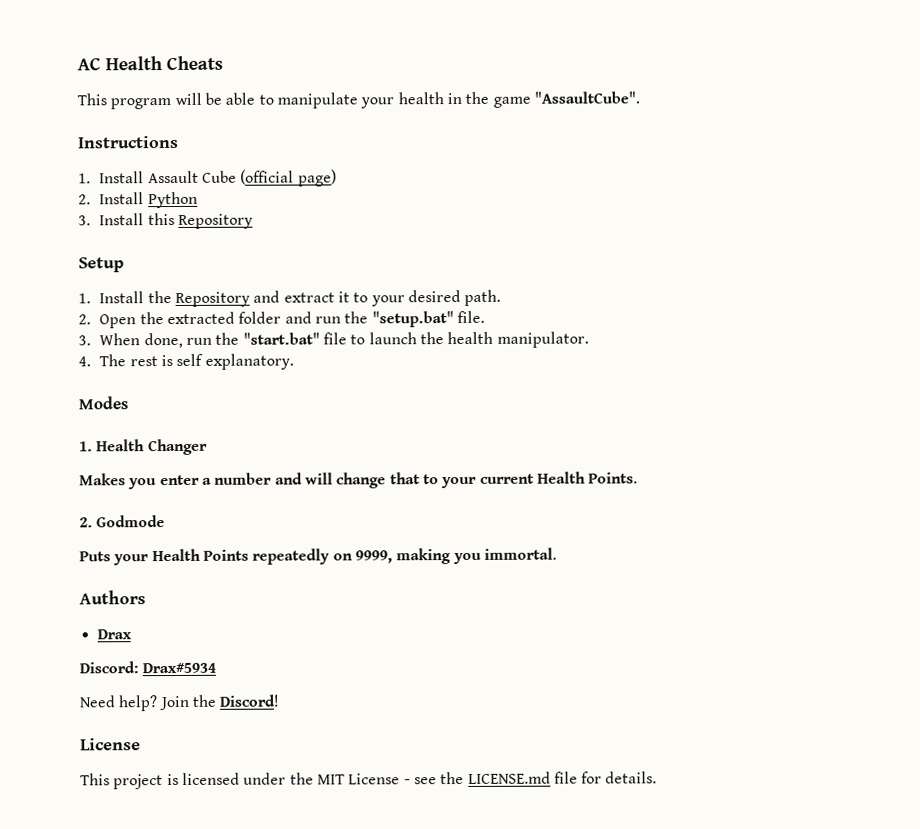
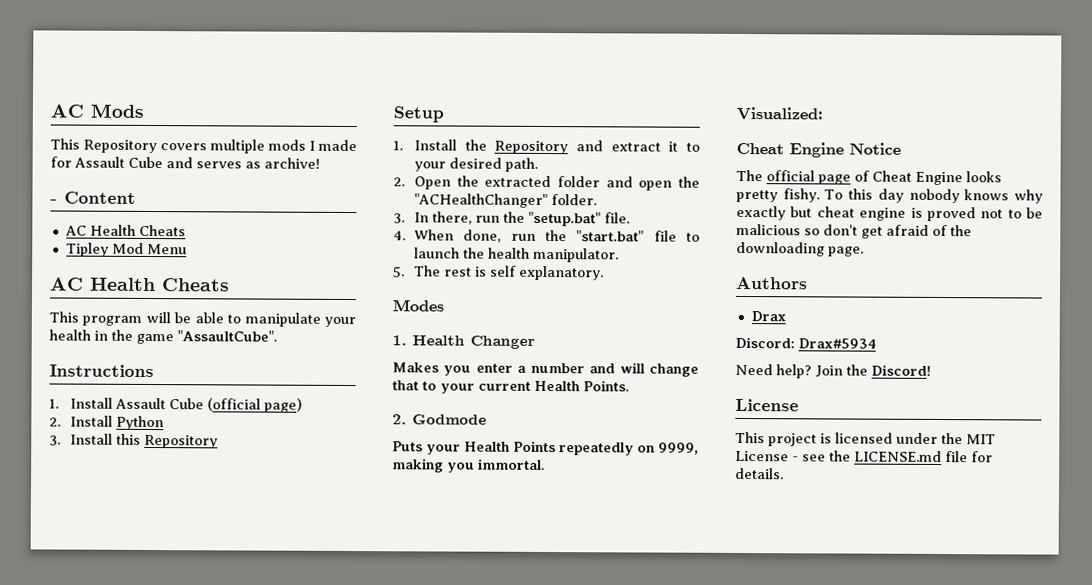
[77,57,101,71] AC -> [50,103,144,118] [50,138,357,154] [50,156,320,169] [50,191,136,204] [64,224,186,237] [65,242,187,257] [50,277,84,291] AC Mods // This Repository covers multiple mods I made for Assault Cube and serves as archive! // - Content // AC Health Cheats // Tipley Mod Menu // AC
(312, 317) none -> [638,176,700,191] [413,193,597,209] [393,211,472,225] open the "ACHealthChanger" folder. // 3. In there,
[78,335,91,346] 3. -> [393,230,406,241] 4.
[78,356,91,367] 4. -> [393,266,405,278] 5.
(557, 553) none -> [736,106,823,121] [736,142,901,158] [736,169,1002,186] [736,188,1043,204] [736,205,1043,222] [736,223,972,239] [736,241,864,257] // Visualized: // Cheat Engine Notice // The official page of Cheat Engine looks pretty fishy. To this day nobody knows why exactly but cheat engine is proved not to be malicious so don't get afraid of the downloading page.

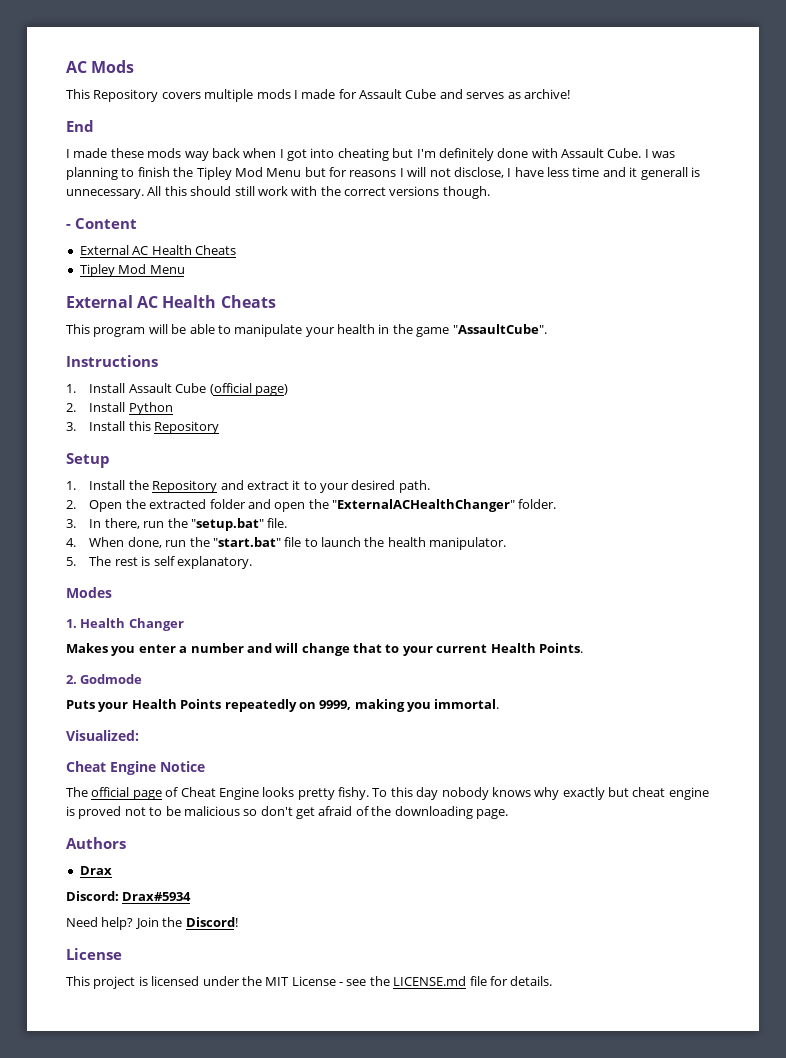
(320, 163) none -> [66,120,94,132] [66,148,676,161] [66,167,700,180] [66,186,490,199] // End // I made these mods way back when I got into cheating but I'm definitely done with Assault Cube. I was planning to finish the Tipley Mod Menu but for reasons I will not disclose, I have less time and it generall is unnecessary. All this should still work with the correct versions though.
(136, 197) none -> [79,245,129,255] External
(187, 249) none -> [66,295,133,308] External
[413,193,548,209] "ACHealthChanger" -> [331,499,515,512] "ExternalACHealthChanger"

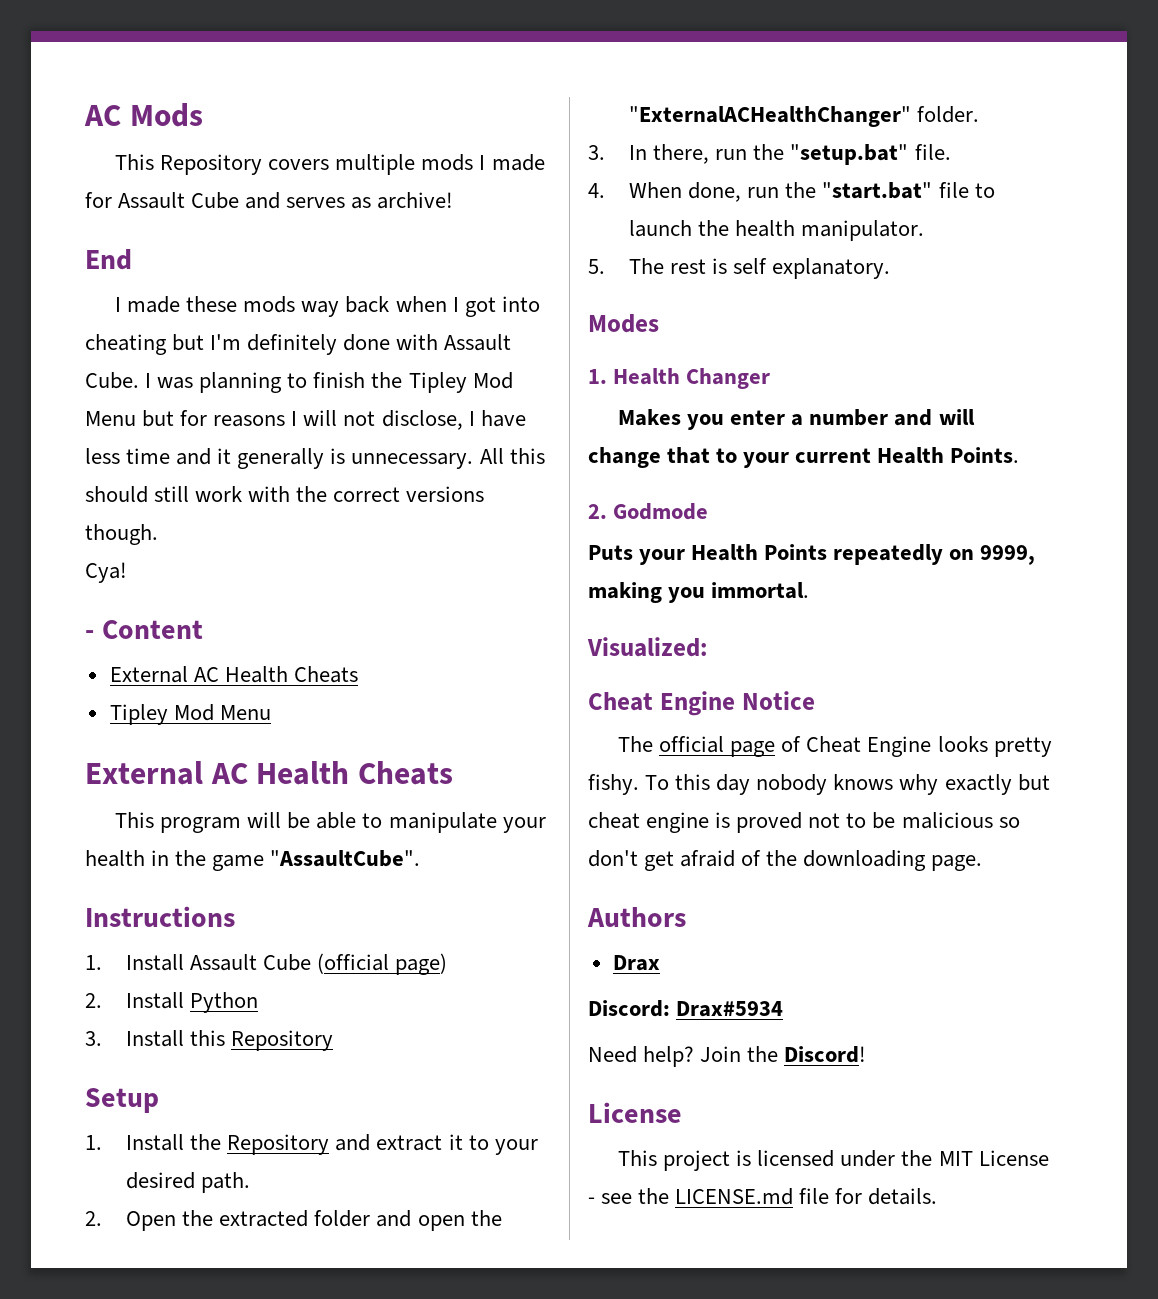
[640,167,688,180] generall -> [237,448,325,469] generally
(490, 192) none -> [85,562,127,583] // Cya!

